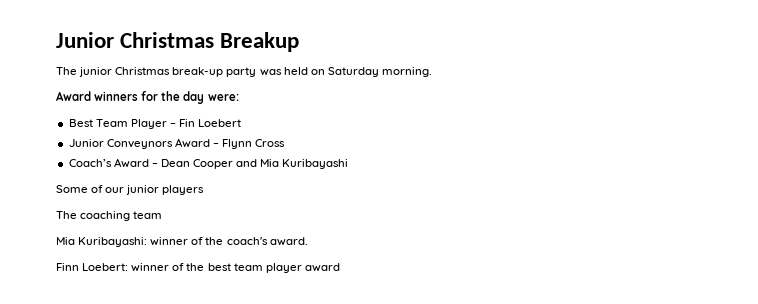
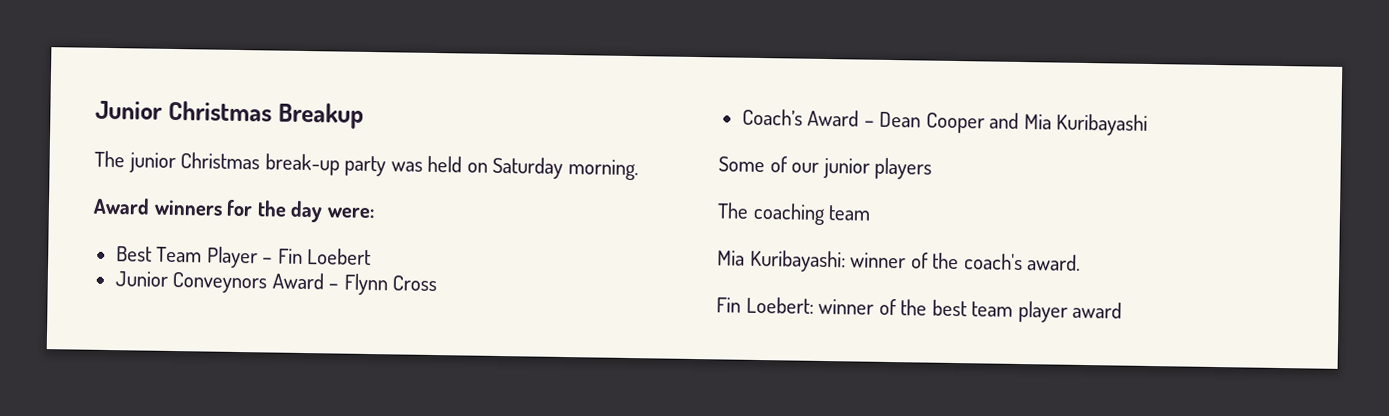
[56,263,79,271] Finn -> [716,297,741,313] Fin

